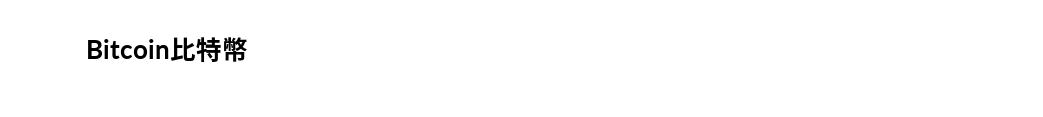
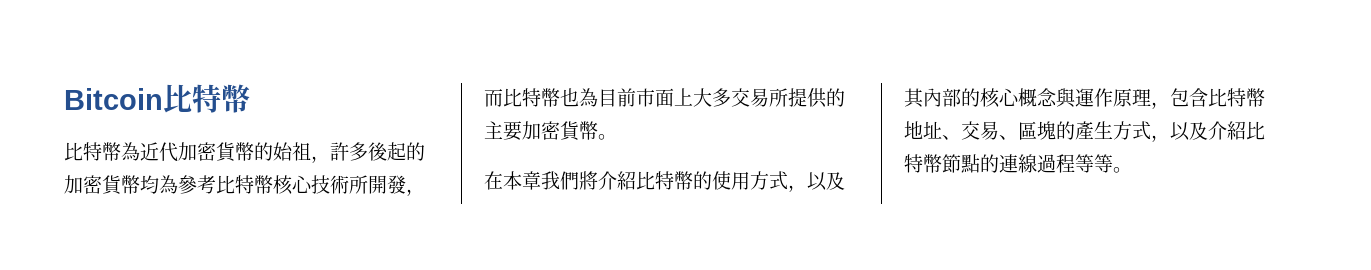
(248, 49) none -> [64,142,425,163] [64,175,425,196] [484,88,845,108] [484,121,617,141] [484,171,845,192] [904,88,1265,109] [904,121,1265,142] [904,154,1132,173] // 比特幣為近代加密貨幣的始祖，許多後起的加密貨幣均為參考比特幣核心技術所開發，而比特幣也為目前市面上大多交易所提供的主要加密貨幣。 // 在本章我們將介紹比特幣的使用方式，以及其內部的核心概念與運作原理，包含比特幣地址、交易、區塊的產生方式，以及介紹比特幣節點的連線過程等等。

